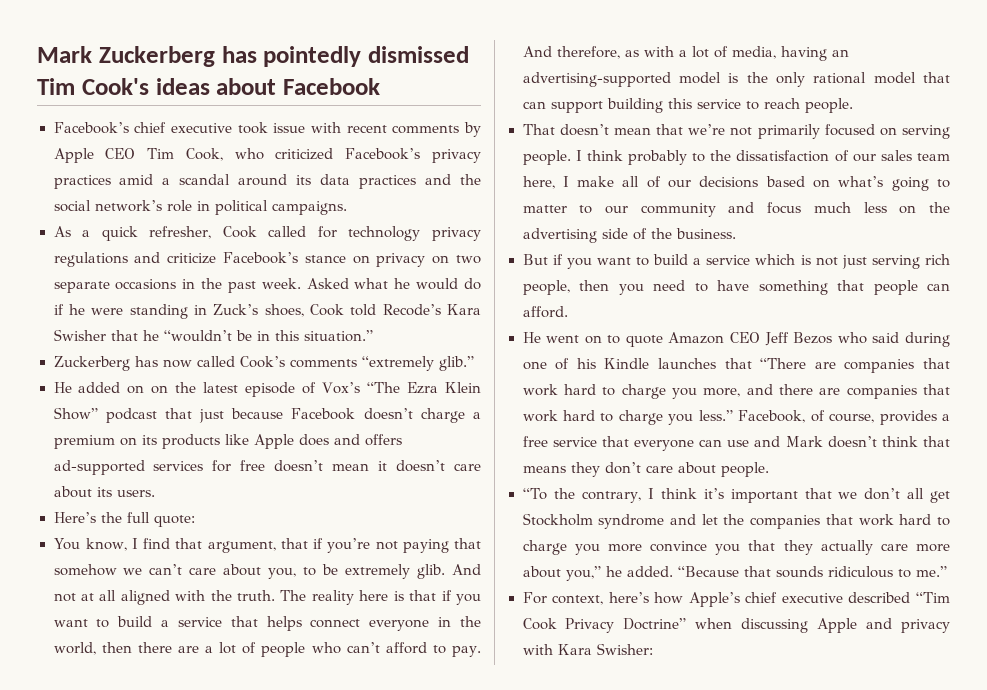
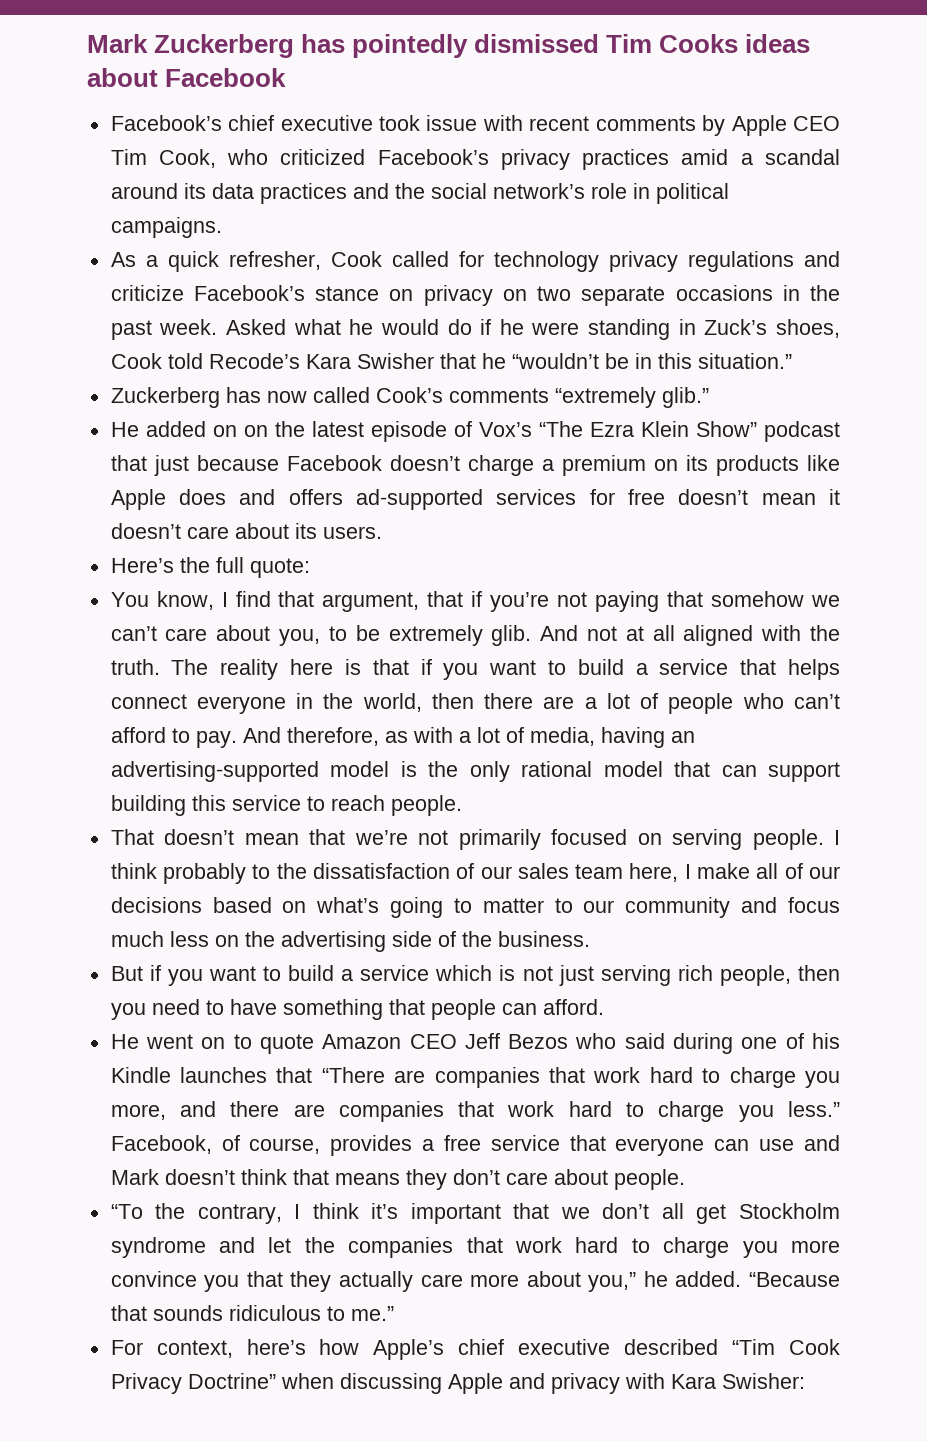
[81,78,149,95] Cook's -> [659,34,739,53] Cooks

